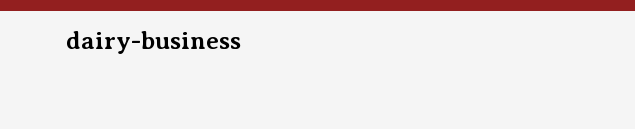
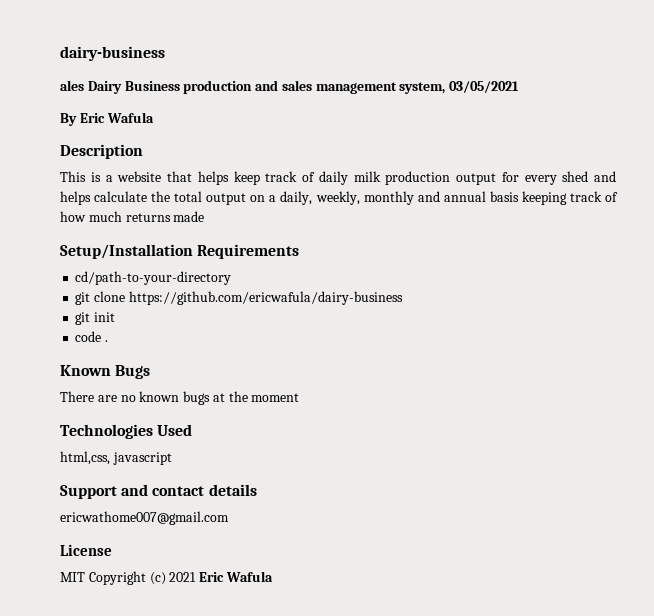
(241, 42) none -> [60,80,520,94] [60,112,154,126] [60,144,143,159] [60,171,616,185] [60,191,618,205] [60,211,205,222] [60,244,300,259] [75,271,232,285] [75,291,403,305] [75,312,116,325] [75,331,109,342] [60,365,151,379] [60,391,300,405] [60,424,193,439] [60,451,172,465] [60,484,257,499] [60,511,229,525] [60,544,112,556] [60,571,273,585] // ales Dairy Business production and sales management system, 03/05/2021 // By Eric Wafula // Description // This is a website that helps keep track of daily milk production output for every shed and helps calculate the total output on a daily, weekly, monthly and annual basis keeping track of how much returns made // Setup/Installation Requirements // cd/path-to-your-directory // git clone https://github.com/ericwafula/dairy-business // git init // code . // Known Bugs // There are no known bugs at the moment // Technologies Used // html,css, javascript // Support and contact details // ericwathome007@gmail.com // License // MIT Copyright (c) 2021 Eric Wafula

